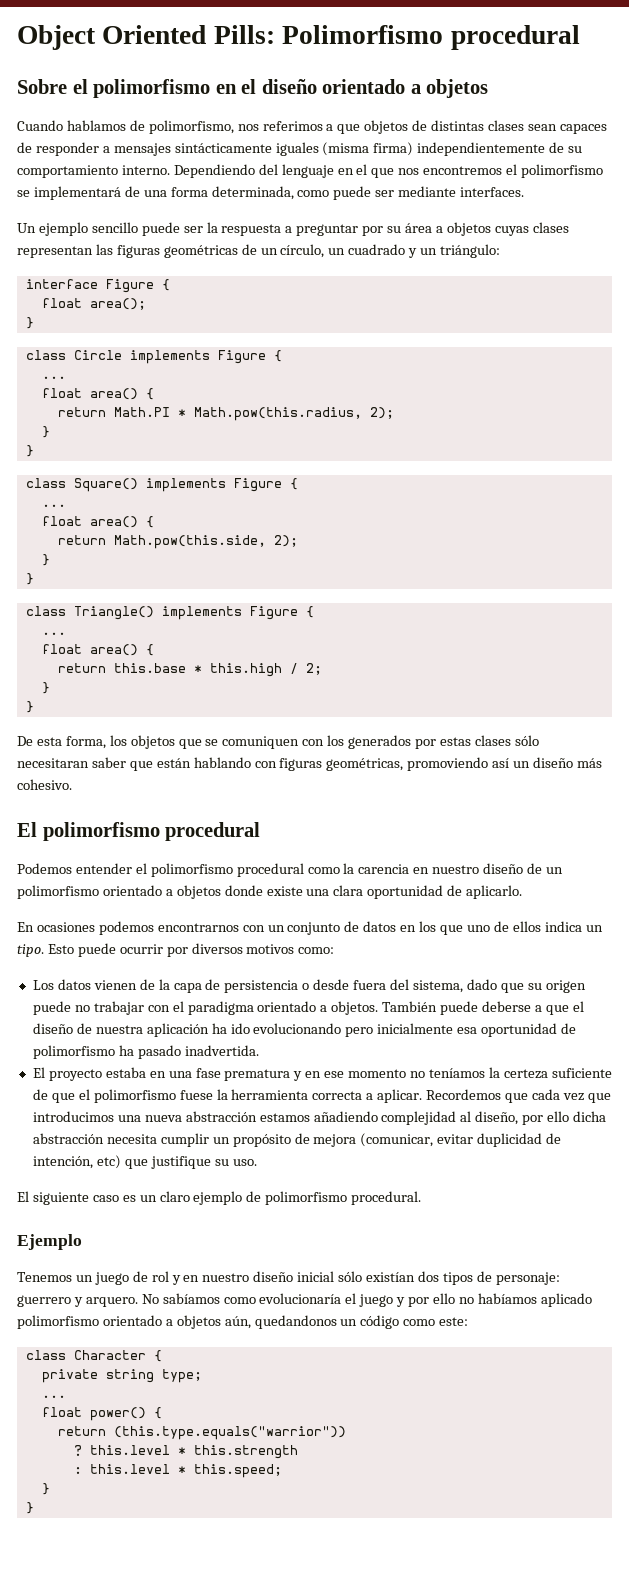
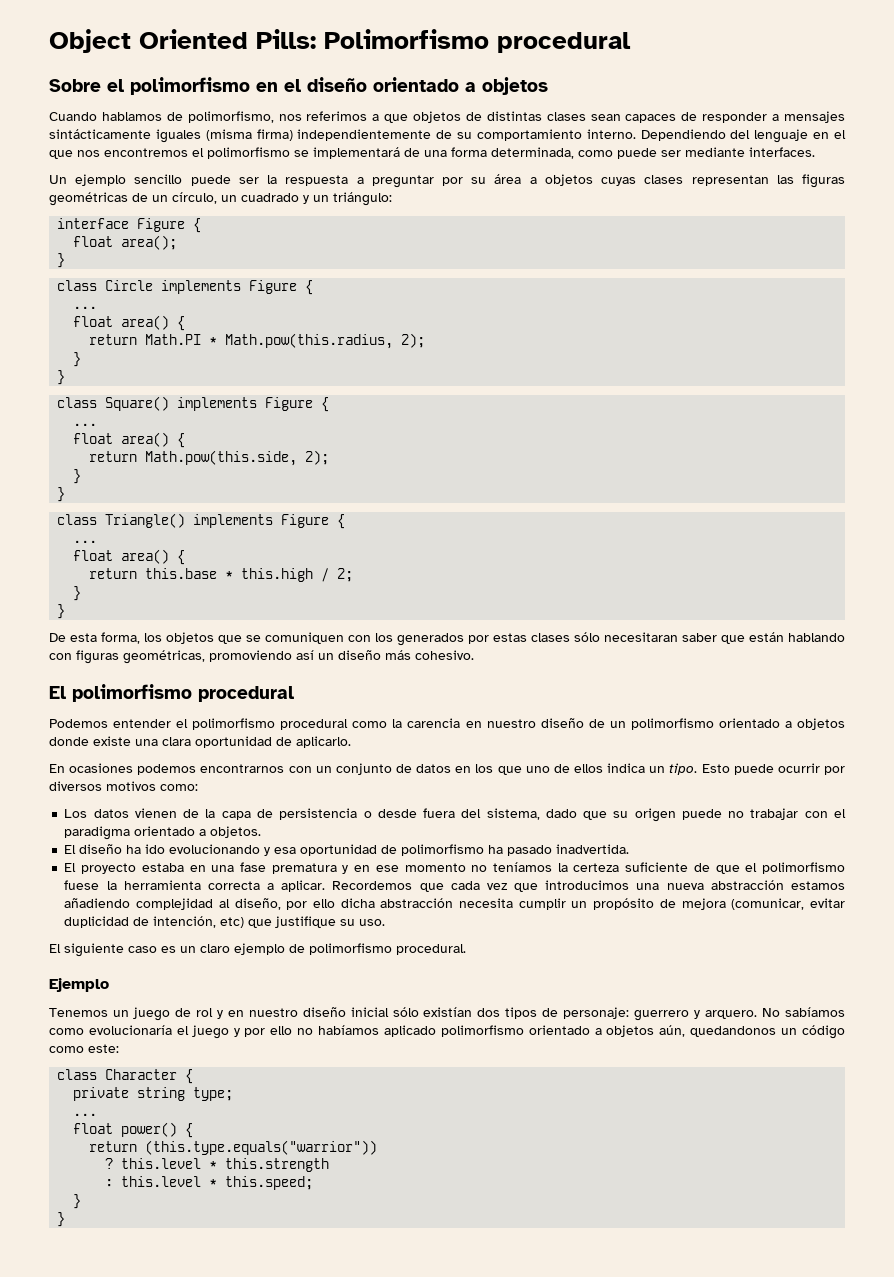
[382,1001,584,1015] [32,1023,209,1037] También puede deberse a que el diseño de nuestra aplicación -> [64,844,123,854] // El diseño
[345,1023,454,1037] pero inicialmente -> [264,847,271,856] y

